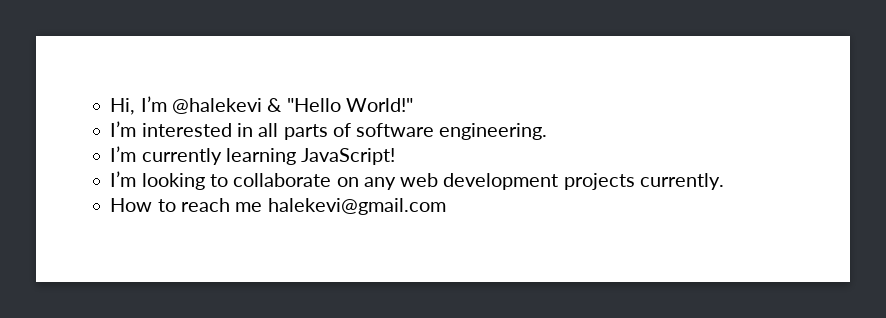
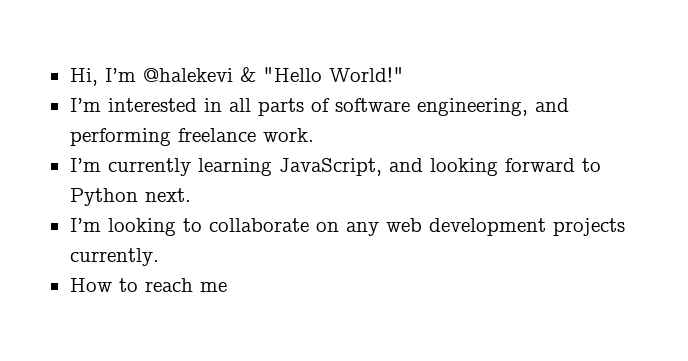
[439,123,548,140] [110,146,396,165] engineering. // I’m currently learning JavaScript! -> [416,98,569,116] [69,128,314,146] [69,158,601,176] [69,188,191,206] engineering, and performing freelance work. // I’m currently learning JavaScript, and looking forward to Python next.
[267,198,446,215] halekevi@gmail.com -> (227, 287) none

